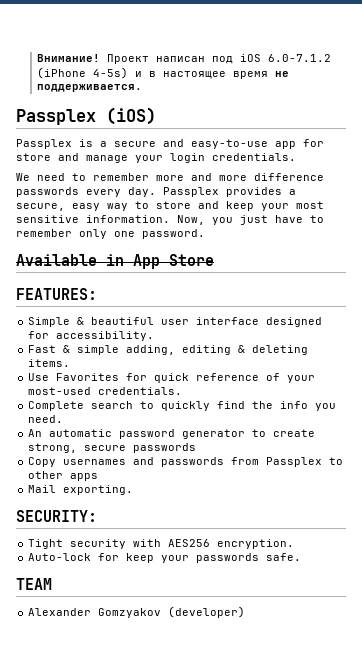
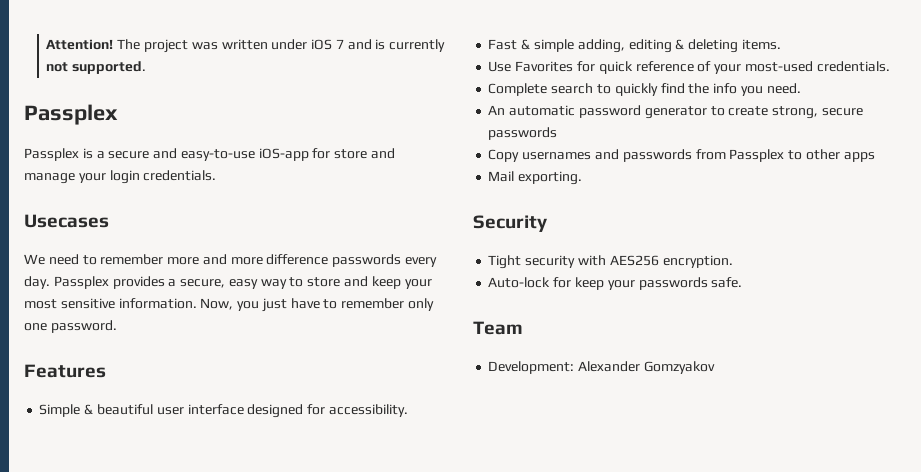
[37,54,332,64] [37,67,290,79] [37,84,143,92] [16,107,156,125] Внимание! Проект написан под iOS 6.0-7.1.2 (iPhone 4-5s) и в настоящее время не поддерживается. // Passplex (iOS) -> [46,39,446,53] [46,61,147,74] [24,104,118,125] Attention! The project was written under iOS 7 and is currently not supported. // Passplex
[275,141,296,149] app -> [258,148,309,161] iOS-app
(296, 157) none -> [24,214,109,228] // Usecases
[16,254,214,269] [16,288,97,300] Available in App Store // FEATURES: -> [24,364,106,378] Features
[16,510,97,522] SECURITY: -> [473,215,547,232] Security
[16,578,52,590] TEAM // -> [473,321,523,335] [488,361,575,374] Team // Development:
[168,606,246,618] (developer) -> (715, 367) none

